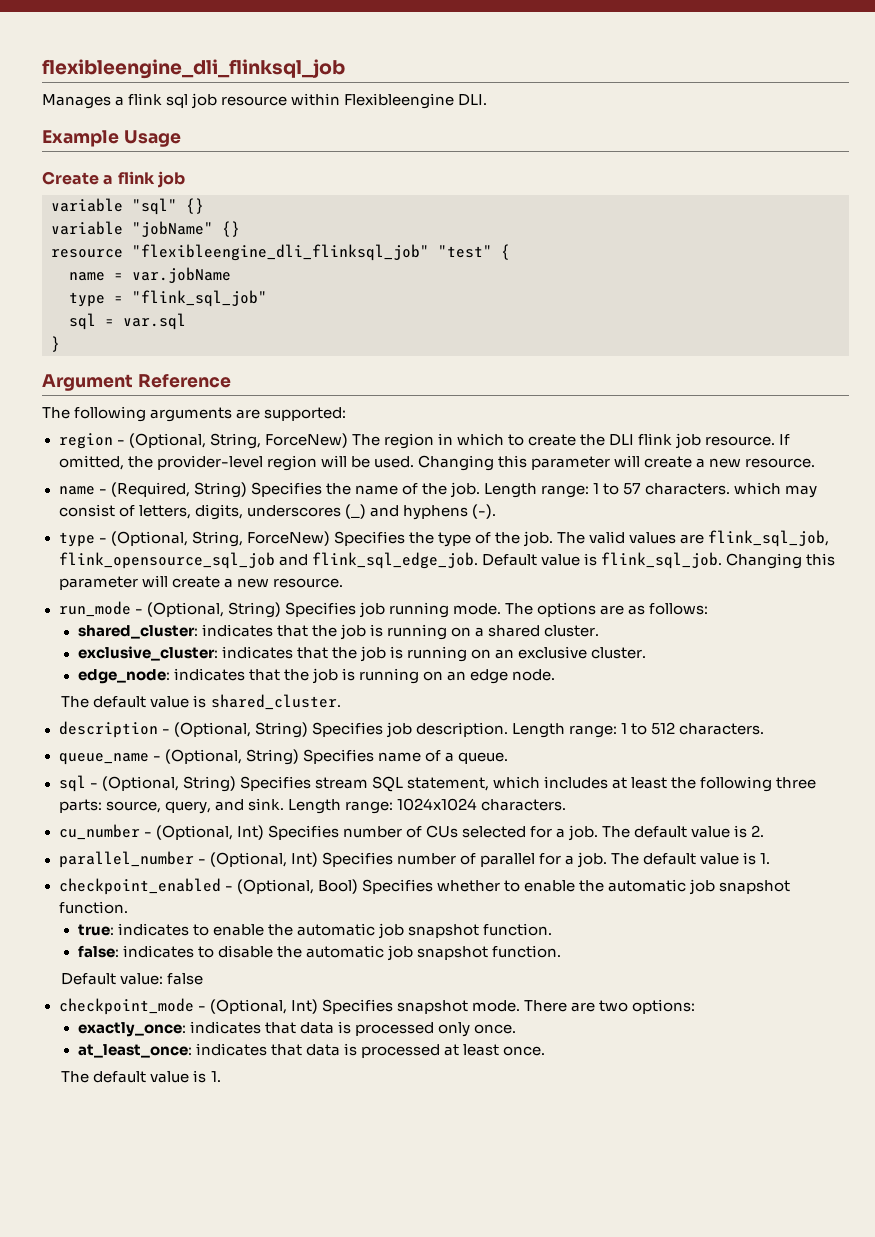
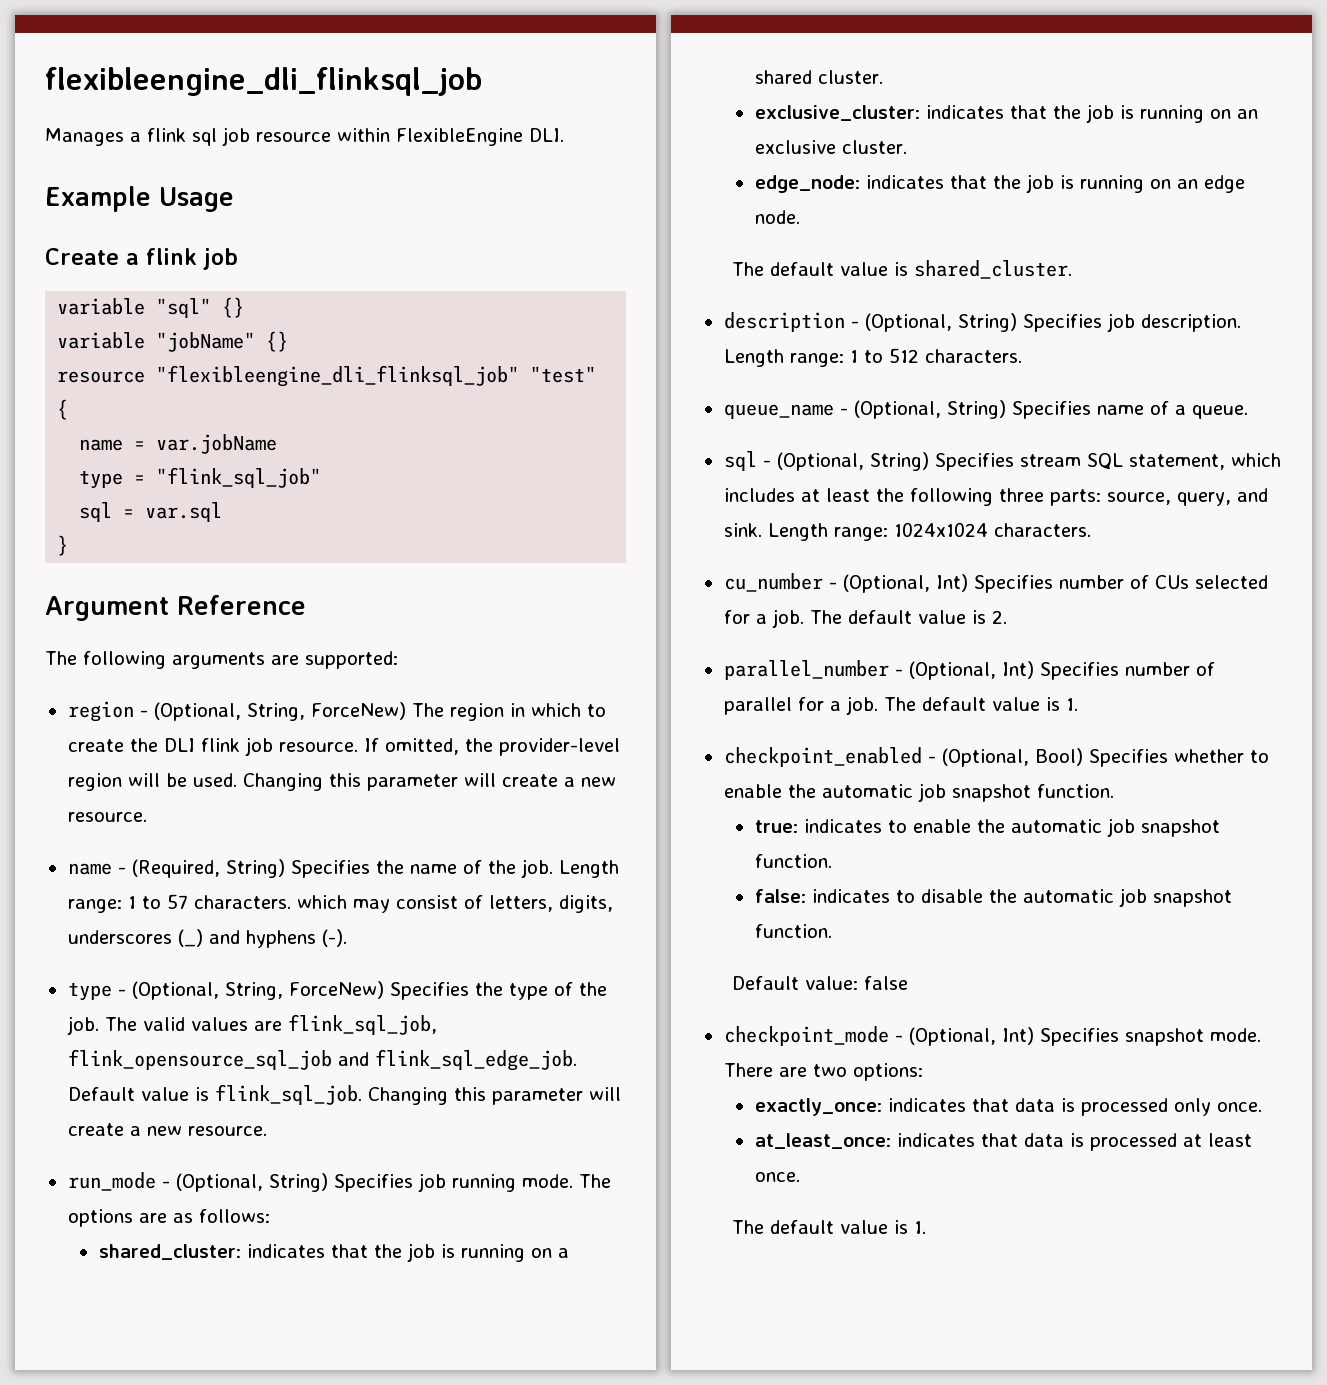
[344,93,455,109] Flexibleengine -> [396,128,523,146] FlexibleEngine

